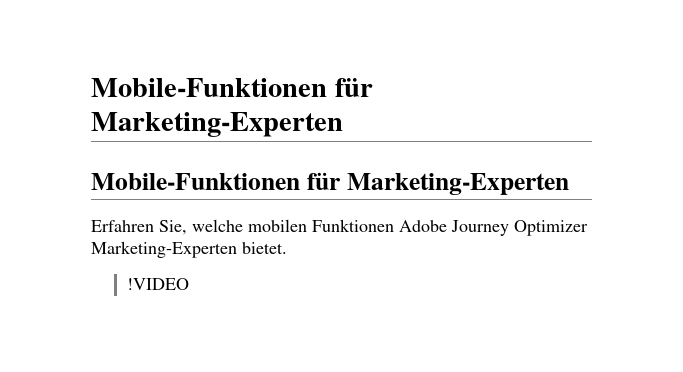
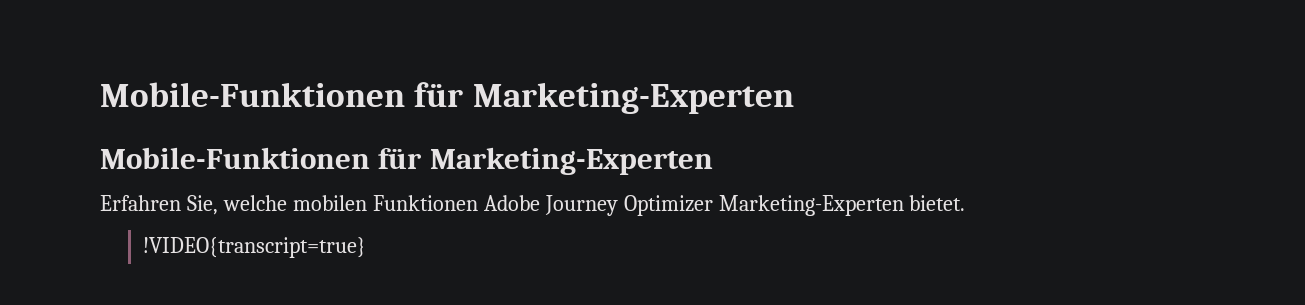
[126,278,189,290] !VIDEO -> [143,237,367,258] !VIDEO{transcript=true}

